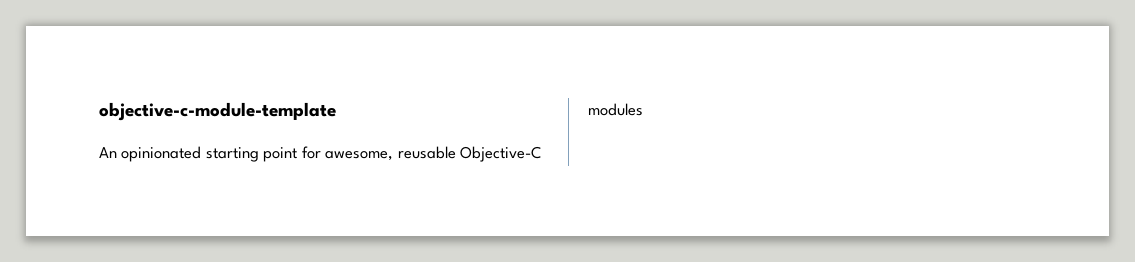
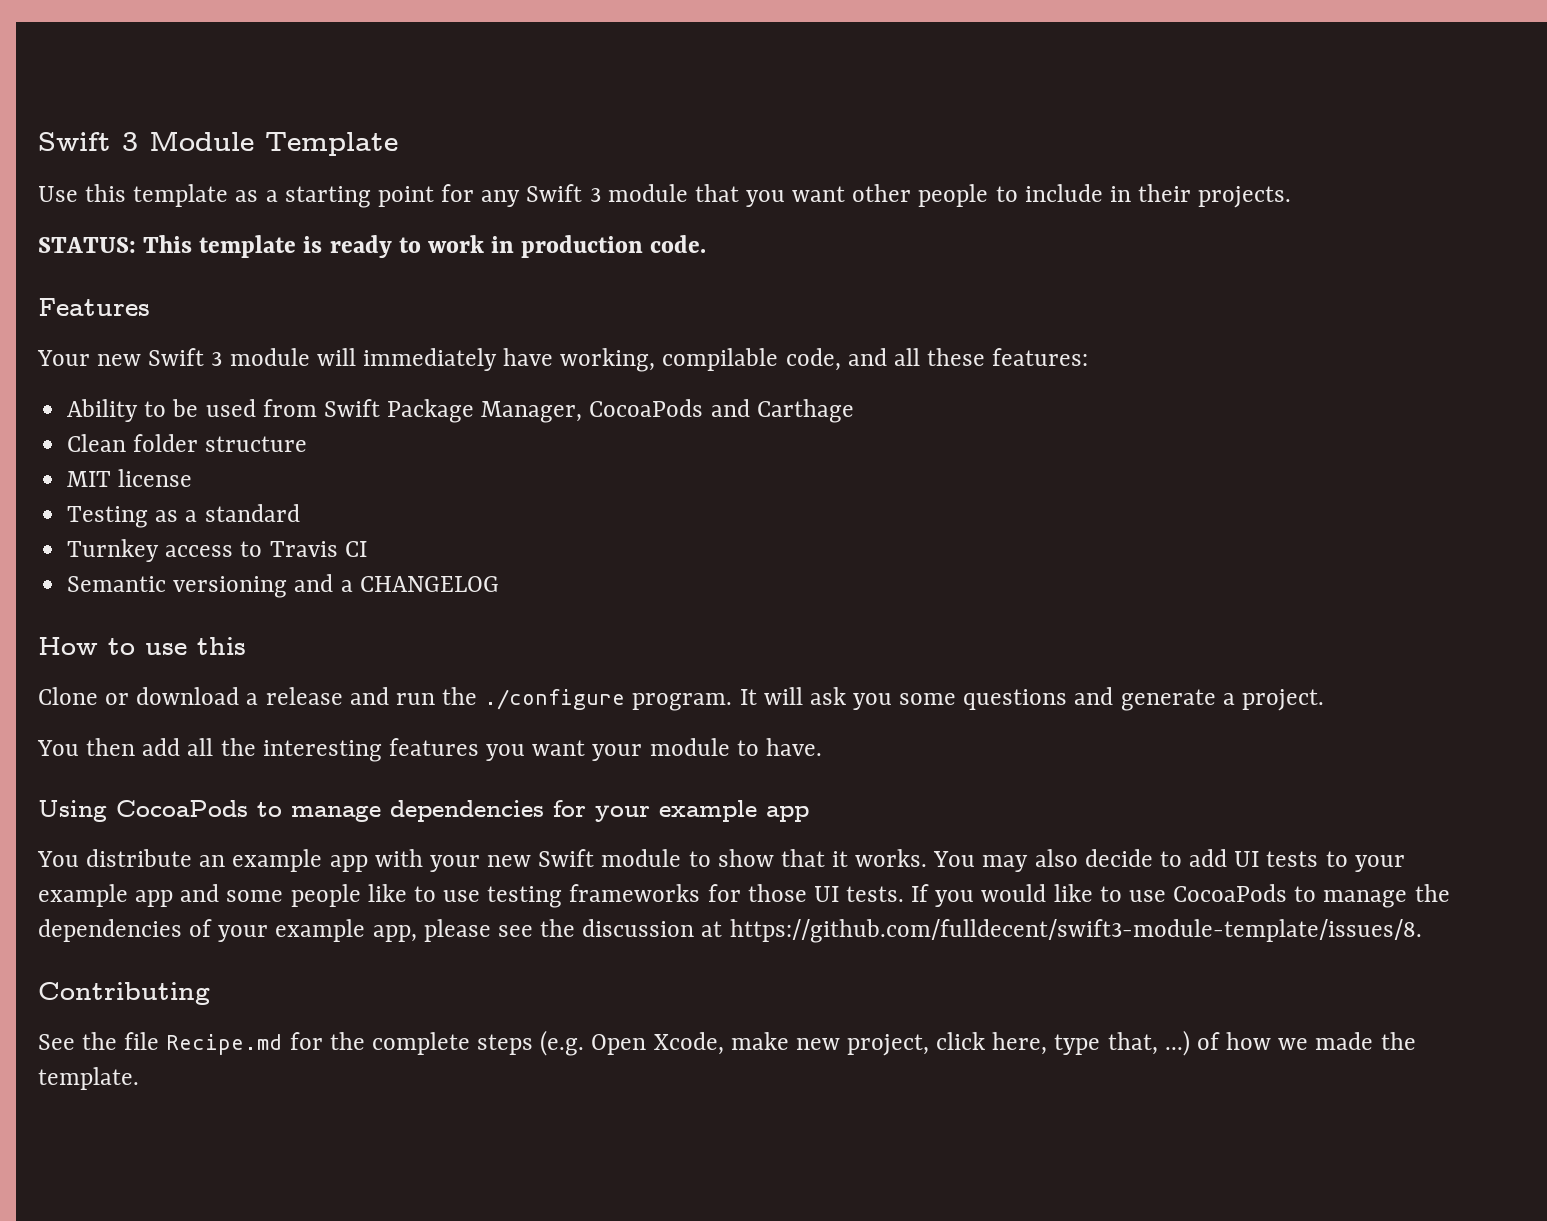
[99,102,336,121] [99,146,542,162] [588,103,643,116] objective-c-module-template // An opinionated starting point for awesome, reusable Objective-C modules -> [38,131,398,156] [38,184,1292,208] [38,235,707,258] [38,298,150,316] [37,348,1089,372] [67,399,854,423] [67,434,308,452] [67,469,193,487] [67,504,300,528] [67,539,367,562] [67,574,499,598] [38,637,246,655] [38,687,1324,711] [37,738,822,762] [38,800,809,822] [37,849,1405,872] [38,884,1450,908] [38,919,1422,943] [38,982,210,1005] [38,1030,1416,1056] [38,1067,139,1090] Swift 3 Module Template // Use this template as a starting point for any Swift 3 module that you want other people to include in their projects. // STATUS: This template is ready to work in production code. // Features // Your new Swift 3 module will immediately have working, compilable code, and all these features: // Ability to be used from Swift Package Manager, CocoaPods and Carthage // Clean folder structure // MIT license // Testing as a standard // Turnkey access to Travis CI // Semantic versioning and a CHANGELOG // How to use this // Clone or download a release and run the ./configure program. It will ask you some questions and generate a project. // You then add all the interesting features you want your module to have. // Using CocoaPods to manage dependencies for your example app // You distribute an example app with your new Swift module to show that it works. You may also decide to add UI tests to your example app and some people like to use testing frameworks for those UI tests. If you would like to use CocoaPods to manage the dependencies of your example app, please see the discussion at https://github.com/fulldecent/swift3-module-template/issues/8. // Contributing // See the file Recipe.md for the complete steps (e.g. Open Xcode, make new project, click here, type that, ...) of how we made the template.

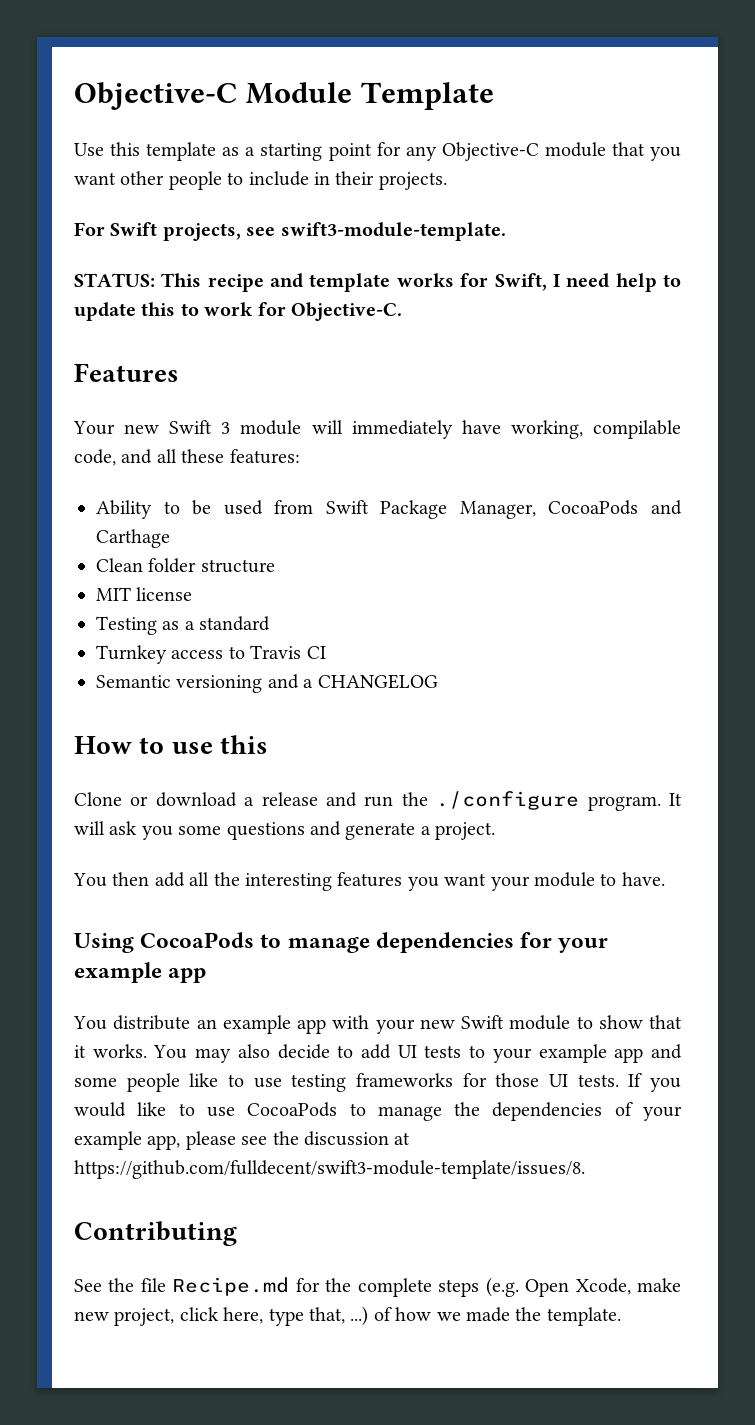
[38,132,138,151] Swift 3 -> [74,82,238,110] Objective-C
[526,184,601,202] Swift 3 -> [441,142,539,161] Objective-C
[38,235,707,258] STATUS: This template is ready to work in production code. -> [74,222,506,241] [74,273,682,292] [74,302,402,321] For Swift projects, see swift3-module-template. // STATUS: This recipe and template works for Swift, I need help to update this to work for Objective-C.

